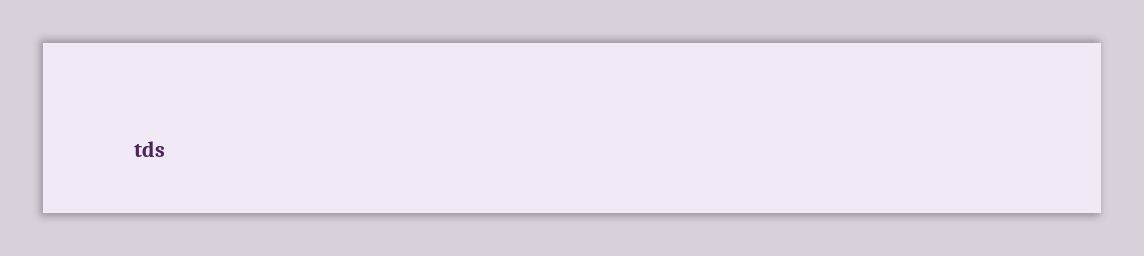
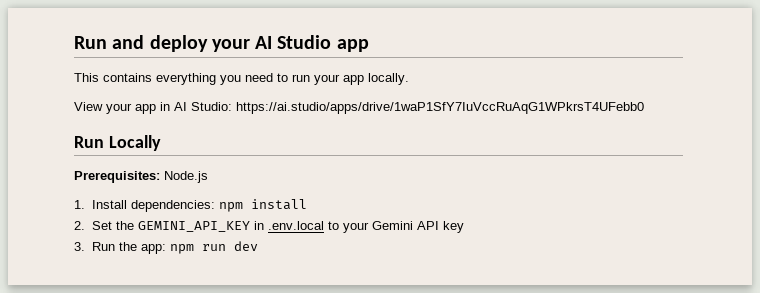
[134,141,165,157] tds -> [74,35,369,52] [74,73,409,85] [74,102,644,114] [74,135,161,151] [74,171,208,183] [74,199,307,212] [74,221,464,233] [74,241,258,254] Run and deploy your AI Studio app // This contains everything you need to run your app locally. // View your app in AI Studio: https://ai.studio/apps/drive/1waP1SfY7IuVccRuAqG1WPkrsT4UFebb0 // Run Locally // Prerequisites: Node.js // 1. Install dependencies: npm install // 2. Set the GEMINI_API_KEY in .env.local to your Gemini API key // 3. Run the app: npm run dev

